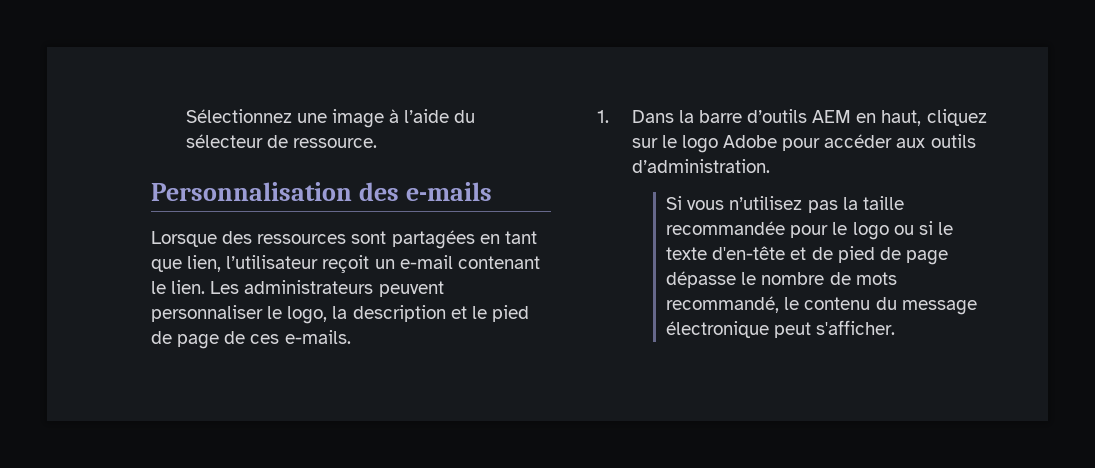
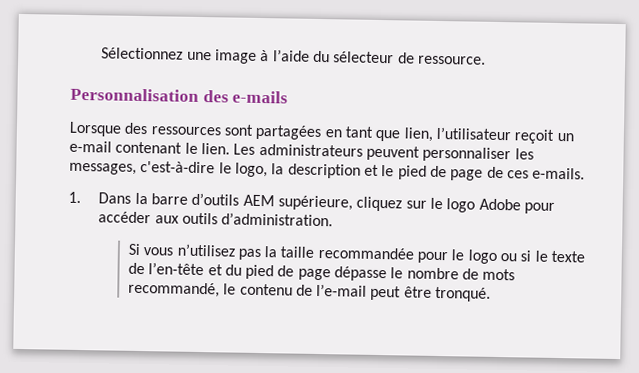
(263, 313) none -> [514,148,534,160] [69,160,216,175] les messages, c'est-à-dire
[856,110,922,126] en haut, -> [278,195,354,211] supérieure,
[712,246,833,260] d'en-tête et de -> [127,262,242,276] de l’en-tête et du
[875,297,977,315] [666,320,896,338] du message électronique peut s'afficher. -> [295,283,492,302] de l’e-mail peut être tronqué.

